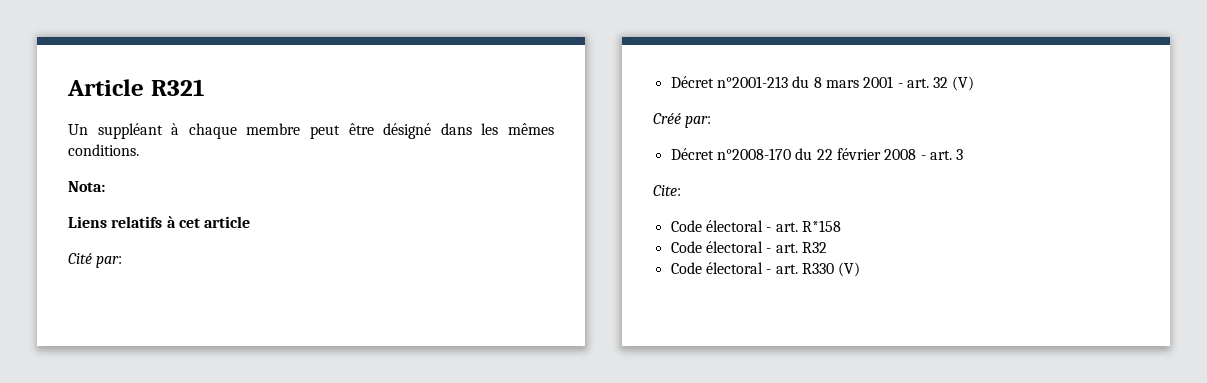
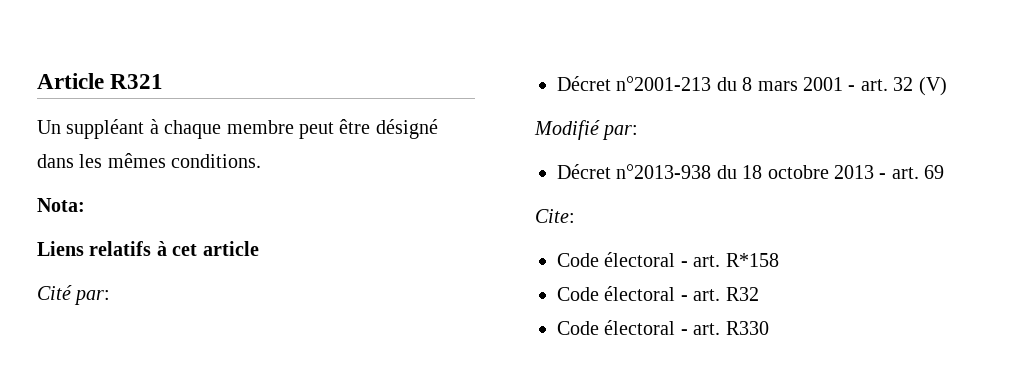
[653,113,712,128] [670,148,964,160] Créé par: // Décret n°2008-170 du 22 février 2008 - art. 3 -> [534,120,639,140] [557,164,945,179] Modifié par: // Décret n°2013-938 du 18 octobre 2013 - art. 69
[838,262,861,277] (V) -> (769, 328) none

